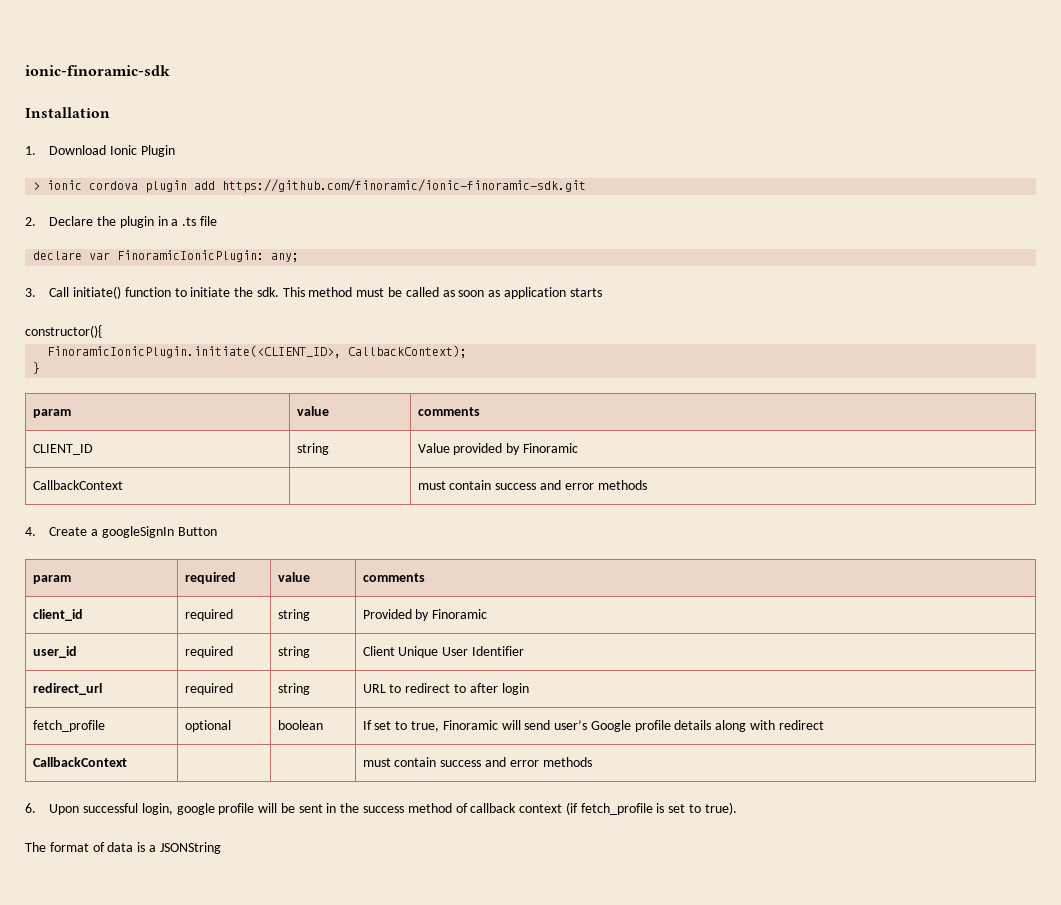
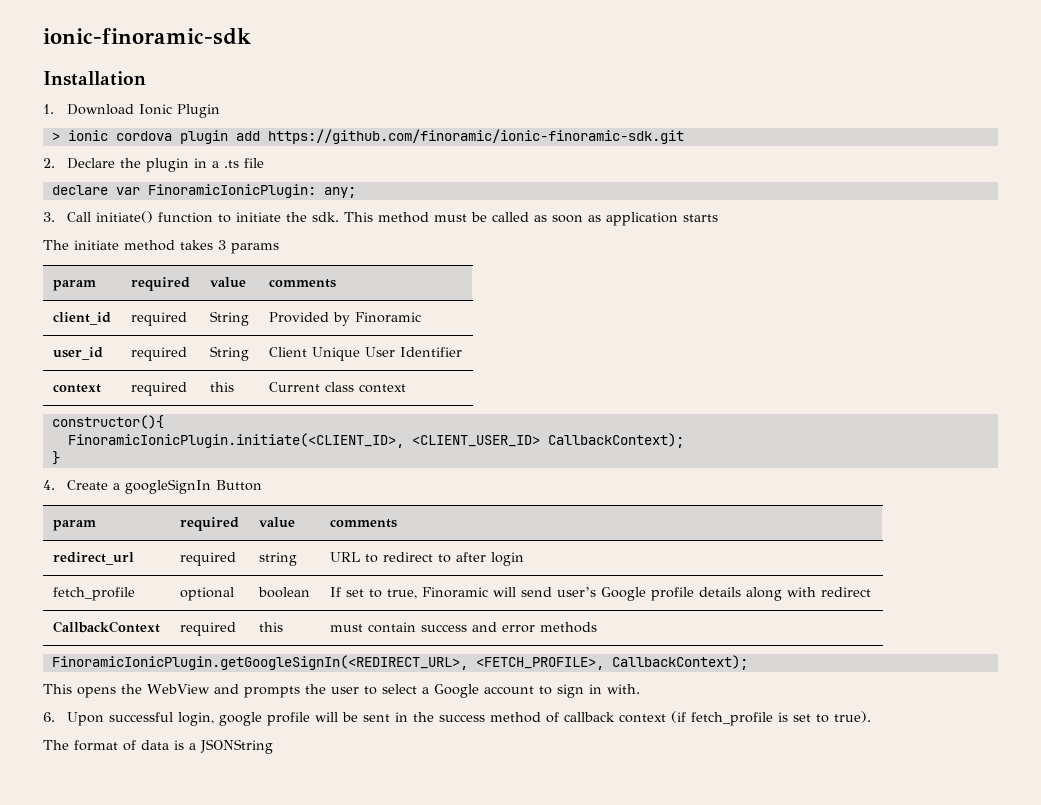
[25,325,102,338] [47,345,468,358] [33,362,41,374] [32,409,71,418] [296,406,329,416] [417,407,480,416] [32,444,93,455] [296,443,329,455] [417,443,579,455] [32,480,123,490] [417,480,647,490] constructor(){ // FinoramicIonicPlugin.initiate(<CLIENT_ID>, CallbackContext); // } // param | value | comments // CLIENT_ID | string | Value provided by Finoramic // CallbackContext | | must contain success and error methods -> [43,240,279,254] [52,280,96,291] [130,277,190,291] [209,277,246,288] [268,279,336,288] [52,312,111,325] [130,312,187,326] [209,311,249,326] [268,312,421,326] [52,347,103,360] [130,347,187,361] [209,346,249,361] [268,347,462,361] [52,384,101,393] [130,382,187,396] [209,382,234,392] [268,382,406,393] [51,415,164,429] [67,433,684,448] [51,451,60,465] The initiate method takes 3 params // param | required | value | comments // client_id | required | String | Provided by Finoramic // user_id | required | String | Client Unique User Identifier // context | required | this | Current class context // constructor(){ // FinoramicIonicPlugin.initiate(<CLIENT_ID>, <CLIENT_USER_ID> CallbackContext); // }
[32,609,83,621] [184,609,233,621] [277,609,310,621] [362,609,488,621] [32,646,77,658] [184,646,233,658] [277,646,310,658] [362,646,525,658] // client_id | required | string | Provided by Finoramic // user_id | required | string | Client Unique User Identifier -> (397, 523) none
[362,757,592,767] | | must contain success and error methods -> [179,622,236,636] [258,622,283,632] [329,622,597,633] [51,655,748,670] [43,684,640,698] required | this | must contain success and error methods // FinoramicIonicPlugin.getGoogleSignIn(<REDIRECT_URL>, <FETCH_PROFILE>, CallbackContext); // This opens the WebView and prompts the user to select a Google account to sign in with.

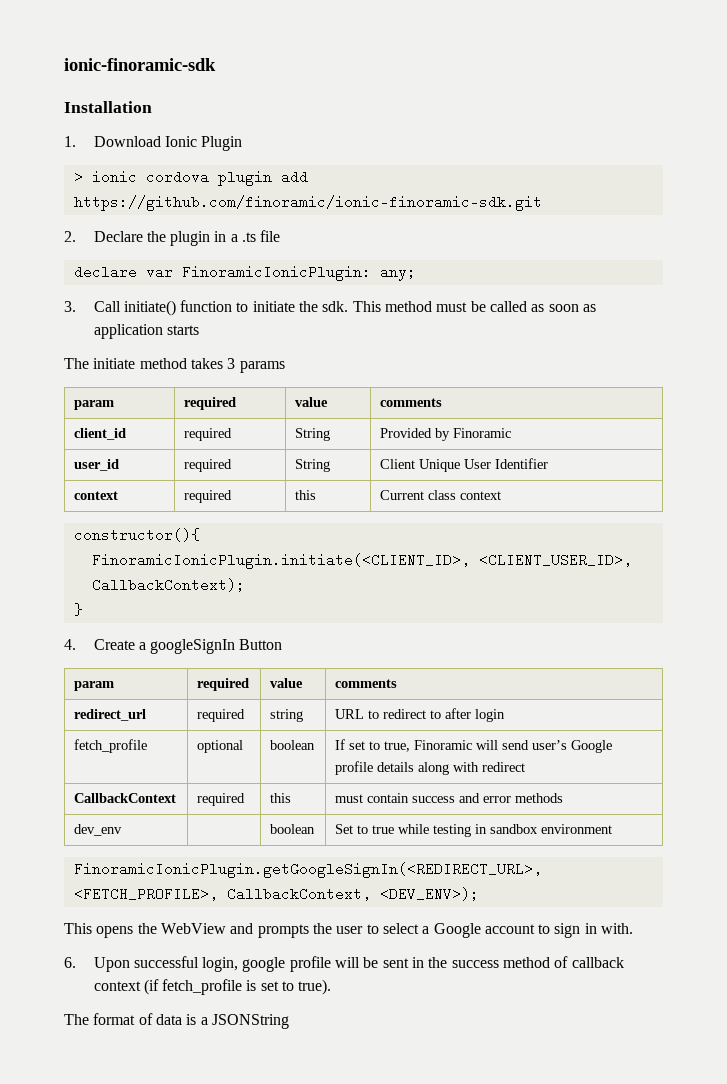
[411,435,540,447] <CLIENT_USER_ID> -> [478,553,632,567] <CLIENT_USER_ID>,
(597, 627) none -> [74,824,123,836] [270,824,316,834] [335,824,613,837] // dev_env | | boolean | Set to true while testing in sandbox environment
[611,655,748,670] CallbackContext); -> [226,887,479,901] CallbackContext, <DEV_ENV>);

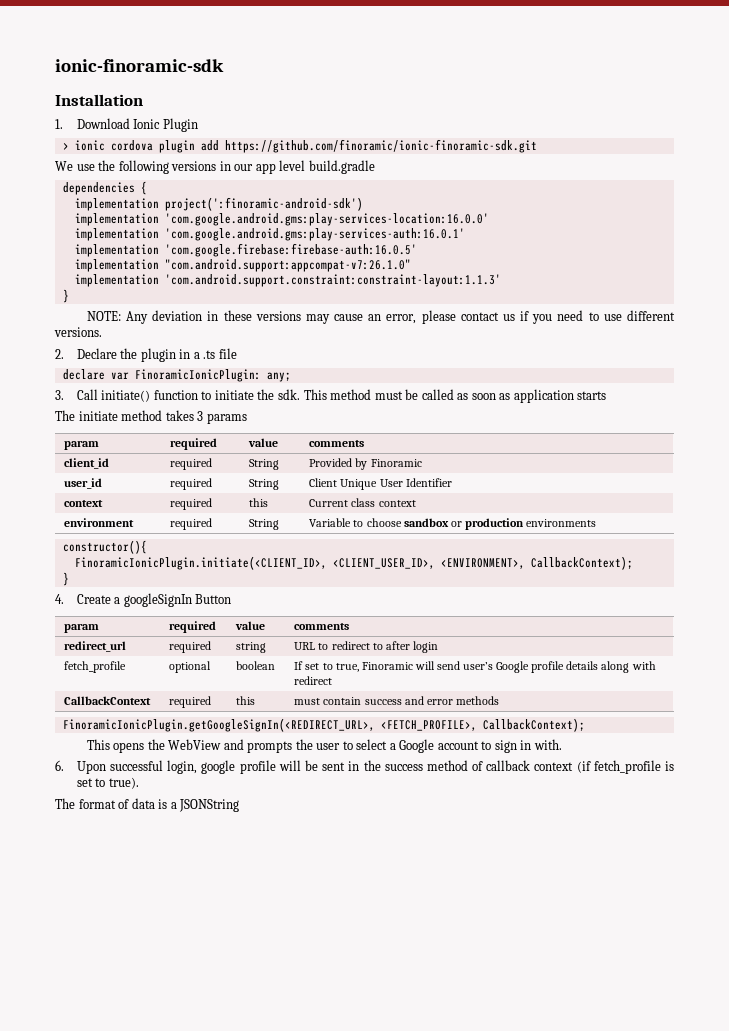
(542, 203) none -> [55,160,375,174] [62,181,147,195] [74,197,363,211] [74,213,489,226] [74,228,465,241] [74,243,417,257] [74,259,411,272] [74,274,501,287] [62,289,69,303] [86,310,676,324] [54,327,102,337] // We use the following versions in our app level build.gradle // dependencies { // implementation project(':finoramic-android-sdk') // implementation 'com.google.android.gms:play-services-location:16.0.0' // implementation 'com.google.android.gms:play-services-auth:16.0.1' // implementation 'com.google.firebase:firebase-auth:16.0.5' // implementation "com.android.support:appcompat-v7:26.1.0" // implementation 'com.android.support.constraint:constraint-layout:1.1.3' // } // NOTE: Any deviation in these versions may cause an error, please contact us if you need to use different versions.
(502, 495) none -> [64,518,135,527] [170,518,213,530] [249,519,280,530] [309,518,596,530] // environment | required | String | Variable to choose sandbox or production environments
(632, 560) none -> [440,558,525,569] <ENVIRONMENT>,
[74,824,123,836] [270,824,316,834] [335,824,613,837] // dev_env | | boolean | Set to true while testing in sandbox environment -> (499, 700) none
[226,887,479,901] CallbackContext, <DEV_ENV>); -> [482,718,585,732] CallbackContext);

